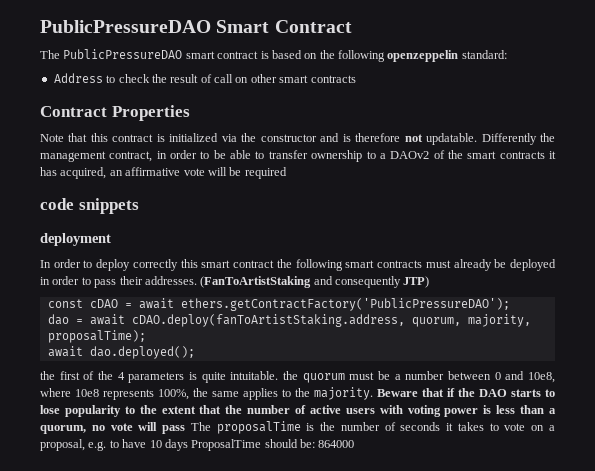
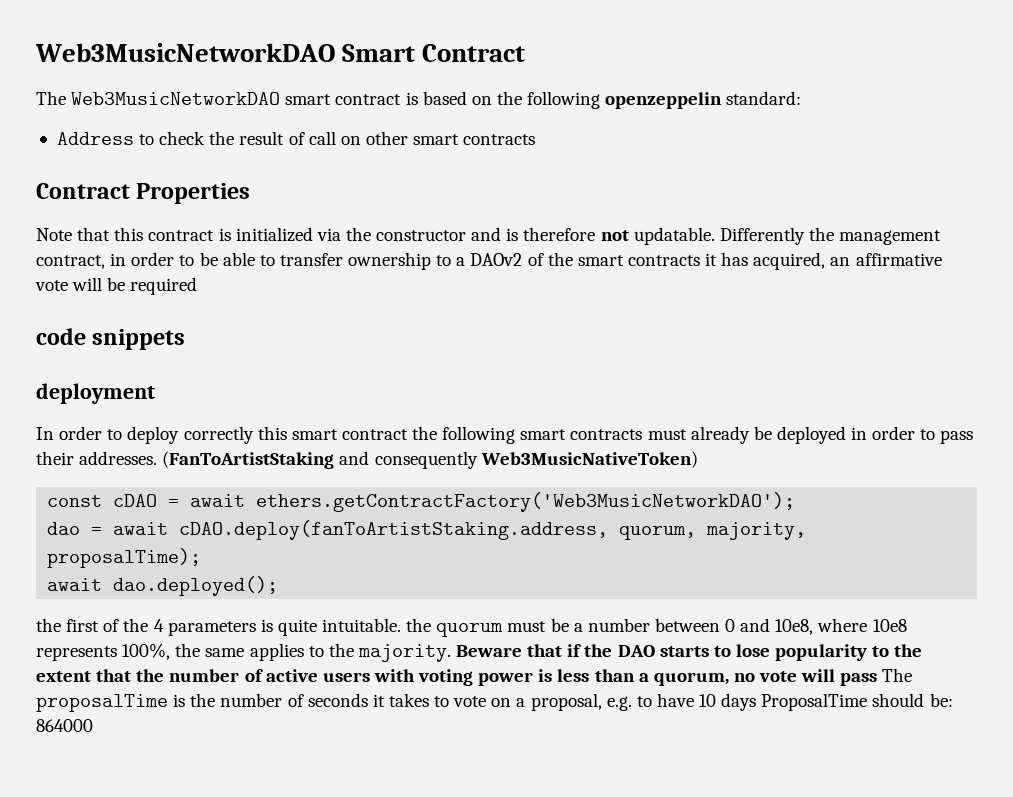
[40,20,211,33] PublicPressureDAO -> [35,43,335,62] Web3MusicNetworkDAO
[63,49,183,59] PublicPressureDAO -> [71,92,281,105] Web3MusicNetworkDAO
[403,276,430,288] JTP) -> [480,451,698,468] Web3MusicNativeToken)
[180,298,510,311] ethers.getContractFactory('PublicPressureDAO'); -> [256,492,796,512] ethers.getContractFactory('Web3MusicNetworkDAO');

